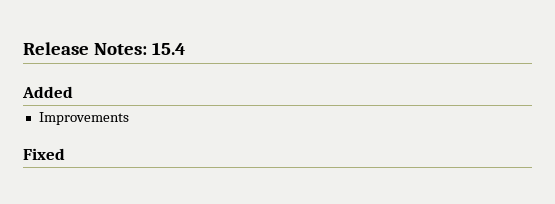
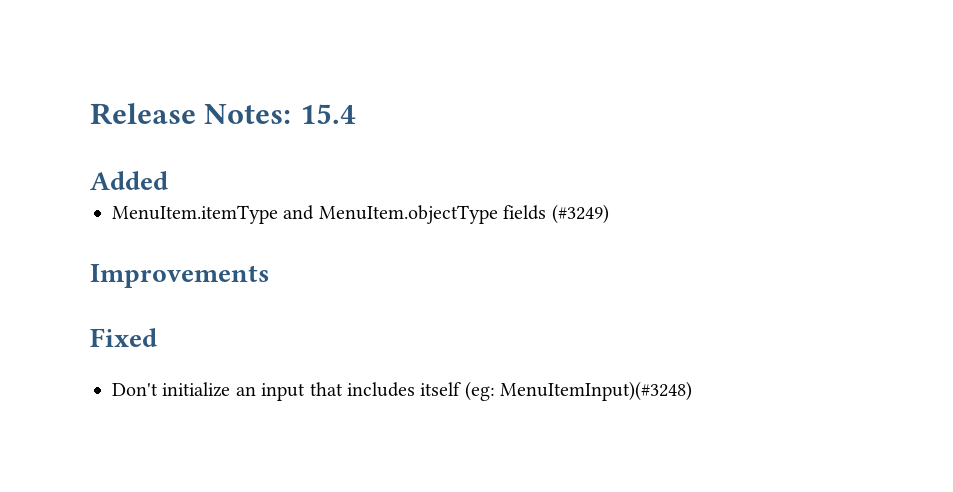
[38,112,129,125] [23,148,65,160] Improvements // Fixed -> [112,204,609,224] [90,264,270,288] [90,328,157,347] [112,381,693,401] MenuItem.itemType and MenuItem.objectType fields (#3249) // Improvements // Fixed // Don't initialize an input that includes itself (eg: MenuItemInput)(#3248)

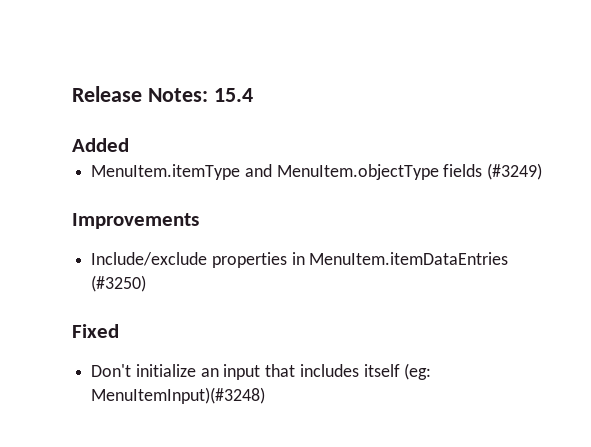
(270, 276) none -> [91,252,509,268] [91,275,147,292] // Include/exclude properties in MenuItem.itemDataEntries (#3250)

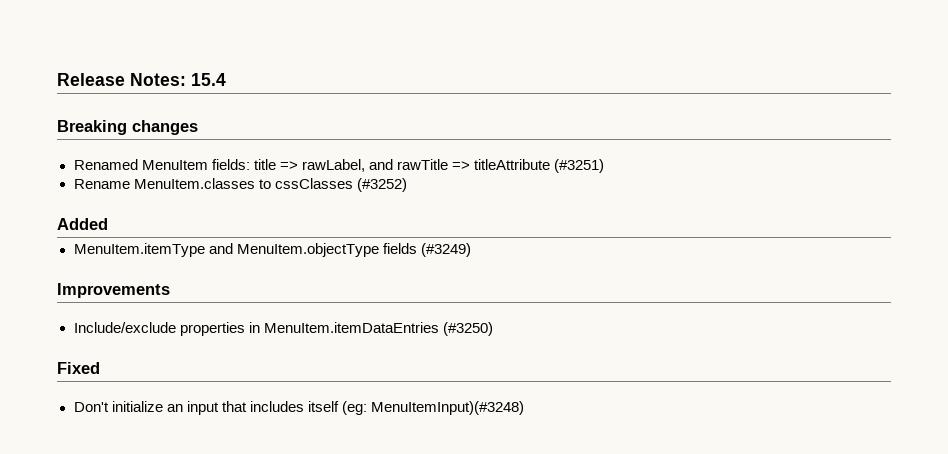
(253, 95) none -> [57,120,198,135] [73,159,605,173] [73,178,407,192] // Breaking changes // Renamed MenuItem fields: title => rawLabel, and rawTitle => titleAttribute (#3251) // Rename MenuItem.classes to cssClasses (#3252)

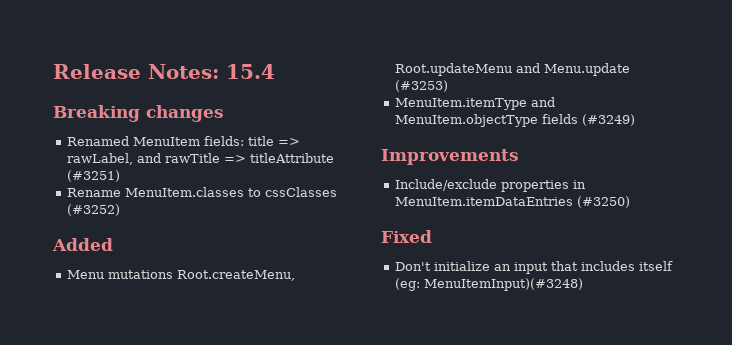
(108, 224) none -> [66,270,295,281] [394,63,630,76] [394,80,448,92] // Menu mutations Root.createMenu, Root.updateMenu and Menu.update (#3253)

